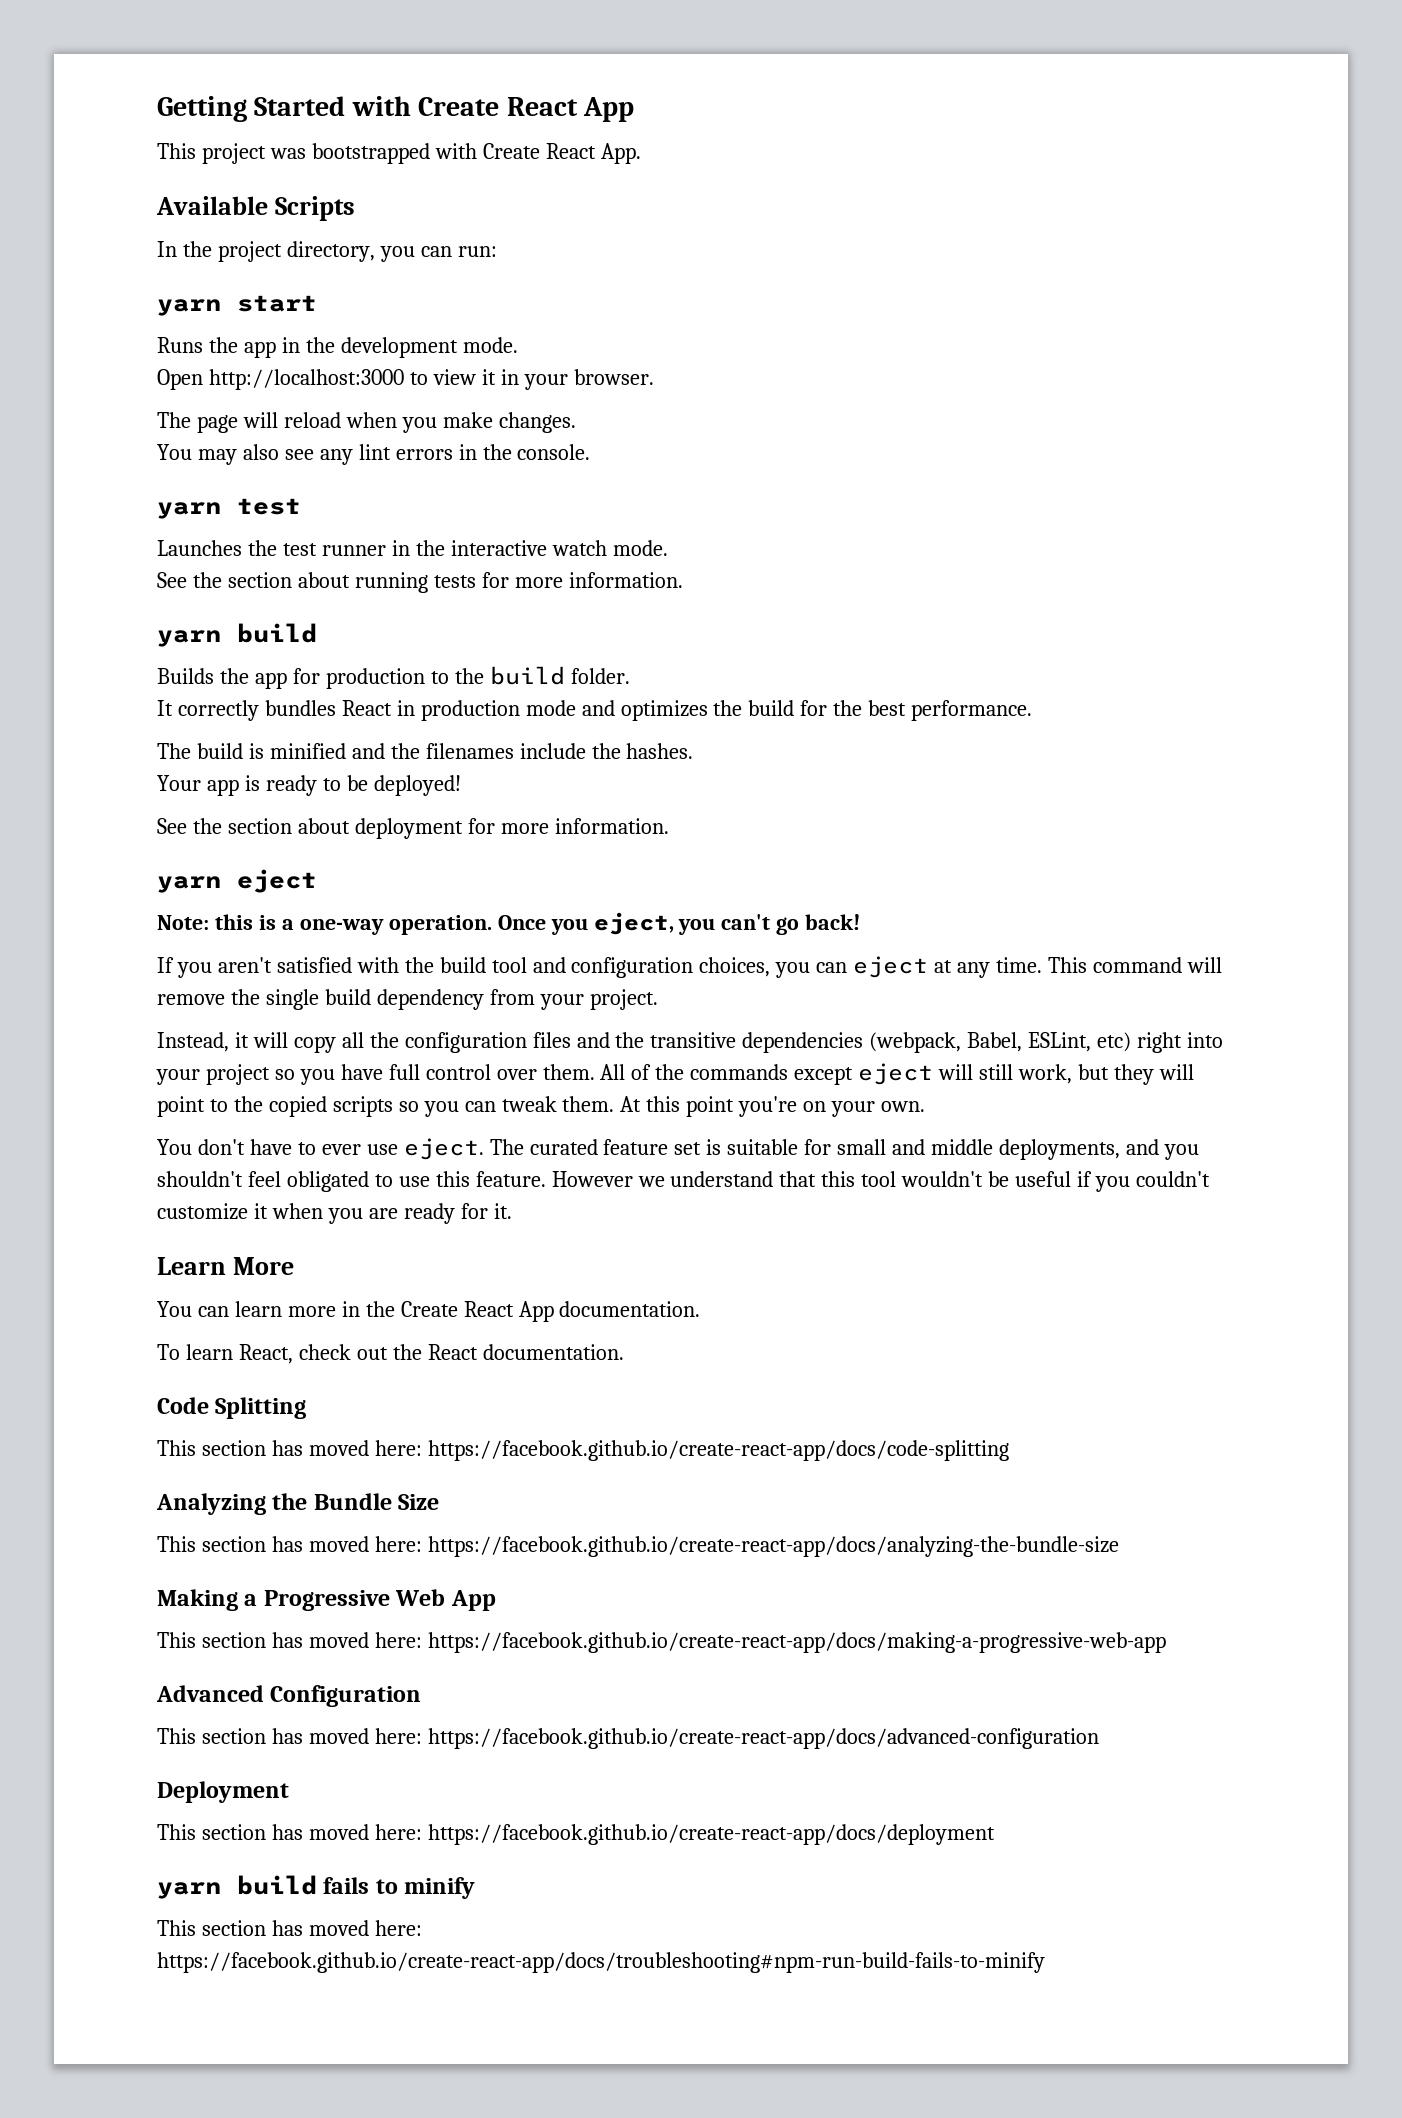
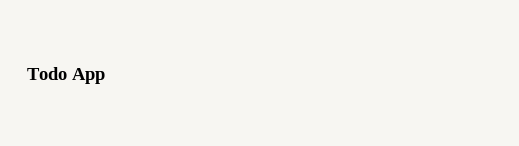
[157,96,635,122] [157,143,641,164] [156,196,355,221] [157,241,497,262] [157,295,317,316] [157,337,518,358] [157,369,654,390] [157,412,576,433] [157,444,591,465] [157,498,301,519] [157,540,668,556] [157,572,683,593] [157,623,317,647] [157,666,630,689] [157,700,1033,721] [157,743,694,759] [157,775,461,796] [157,818,669,839] [157,869,317,893] [157,912,861,935] [157,956,1222,978] [157,989,658,1010] [157,1032,1223,1053] [156,1063,1194,1085] [157,1096,926,1117] [157,1138,1199,1160] [157,1171,1210,1192] [157,1203,512,1224] [157,1257,294,1275] [157,1301,701,1322] [157,1344,624,1364] [157,1397,307,1419] [157,1440,1009,1461] [156,1493,440,1515] [157,1536,1119,1557] [157,1589,496,1611] [157,1632,1166,1653] [156,1685,422,1707] [157,1728,1099,1749] [157,1781,289,1803] [157,1824,995,1845] [157,1875,476,1899] [157,1920,422,1936] [157,1952,1045,1973] Getting Started with Create React App // This project was bootstrapped with Create React App. // Available Scripts // In the project directory, you can run: // yarn start // Runs the app in the development mode. // Open http://localhost:3000 to view it in your browser. // The page will reload when you make changes. // You may also see any lint errors in the console. // yarn test // Launches the test runner in the interactive watch mode. // See the section about running tests for more information. // yarn build // Builds the app for production to the build folder. // It correctly bundles React in production mode and optimizes the build for the best performance. // The build is minified and the filenames include the hashes. // Your app is ready to be deployed! // See the section about deployment for more information. // yarn eject // Note: this is a one-way operation. Once you eject, you can't go back! // If you aren't satisfied with the build tool and configuration choices, you can eject at any time. This command will remove the single build dependency from your project. // Instead, it will copy all the configuration files and the transitive dependencies (webpack, Babel, ESLint, etc) right into your project so you have full control over them. All of the commands except eject will still work, but they will point to the copied scripts so you can tweak them. At this point you're on your own. // You don't have to ever use eject. The curated feature set is suitable for small and middle deployments, and you shouldn't feel obligated to use this feature. However we understand that this tool wouldn't be useful if you couldn't customize it when you are ready for it. // Learn More // You can learn more in the Create React App documentation. // To learn React, check out the React documentation. // Code Splitting // This section has moved here: https://facebook.github.io/create-react-app/docs/code-splitting // Analyzing the Bundle Size // This section has moved here: https://facebook.github.io/create-react-app/docs/analyzing-the-bundle-size // Making a Progressive Web App // This section has moved here: https://facebook.github.io/create-react-app/docs/making-a-progressive-web-app // Advanced Configuration // This section has moved here: https://facebook.github.io/create-react-app/docs/advanced-configuration // Deployment // This section has moved here: https://facebook.github.io/create-react-app/docs/deployment // yarn build fails to minify // This section has moved here: https://facebook.github.io/create-react-app/docs/troubleshooting#npm-run-build-fails-to-minify -> [27,67,105,84] Todo App

